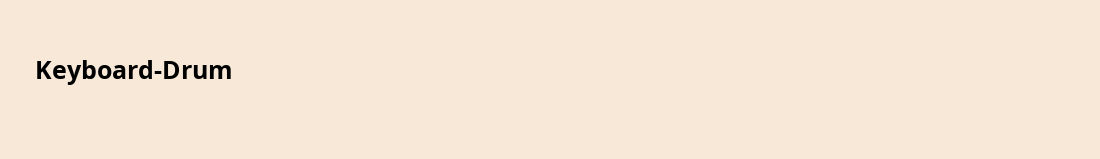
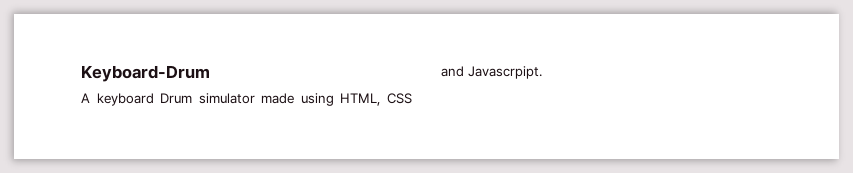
(233, 72) none -> [81,93,412,106] [441,66,542,79] // A keyboard Drum simulator made using HTML, CSS and Javascrpipt.

